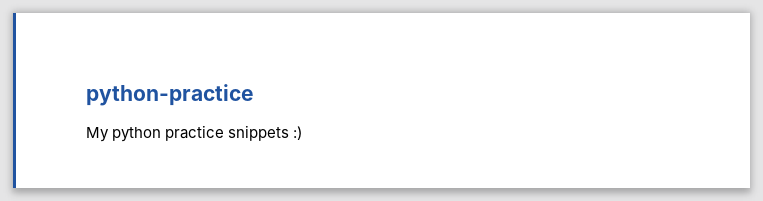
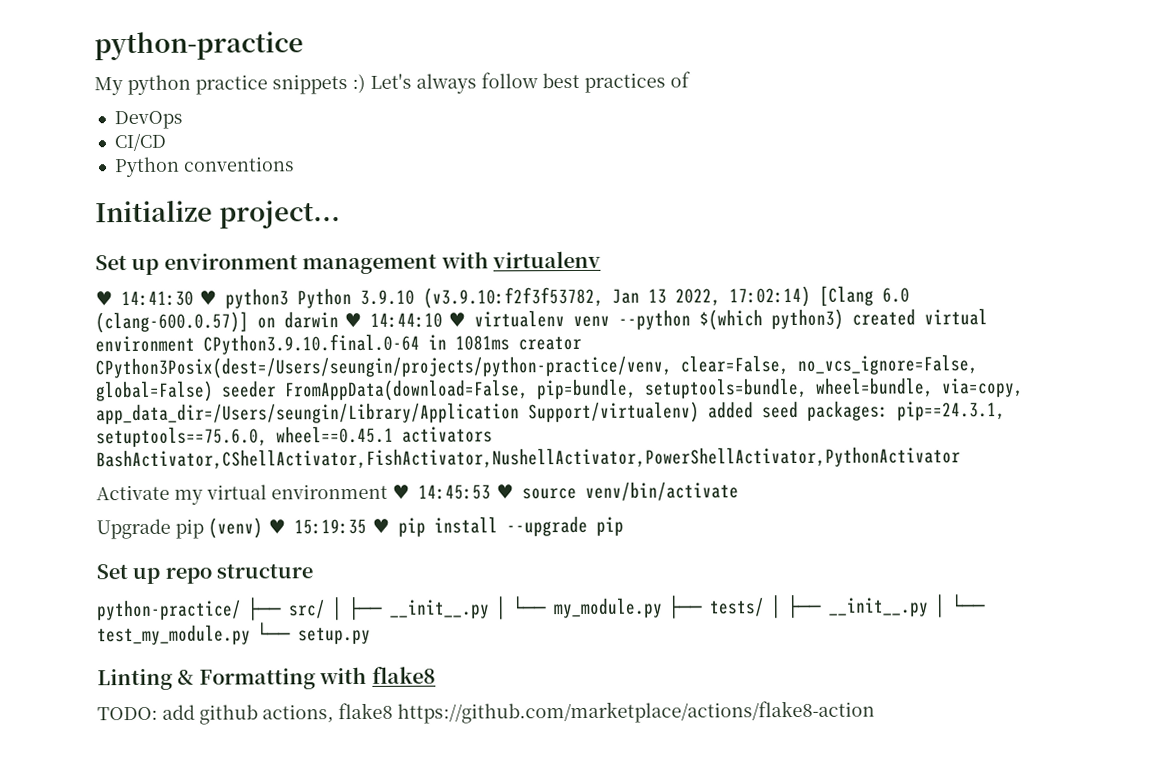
(303, 133) none -> [370,71,691,94] [113,110,183,130] [113,132,166,152] [113,156,295,178] [95,200,341,229] [95,250,601,276] [95,285,910,309] [95,308,988,334] [95,333,582,355] [95,354,978,380] [95,377,1024,403] [96,400,1006,425] [96,425,493,448] [96,446,961,471] [96,481,739,505] [96,515,624,540] [96,563,314,585] [96,594,986,621] [97,622,371,646] [97,666,436,691] [97,700,875,725] Let's always follow best practices of // DevOps // CI/CD // Python conventions // Initialize project... // Set up environment management with virtualenv // ♥ 14:41:30 ♥ python3 Python 3.9.10 (v3.9.10:f2f3f53782, Jan 13 2022, 17:02:14) [Clang 6.0 (clang-600.0.57)] on darwin ♥ 14:44:10 ♥ virtualenv venv --python $(which python3) created virtual environment CPython3.9.10.final.0-64 in 1081ms creator CPython3Posix(dest=/Users/seungin/projects/python-practice/venv, clear=False, no_vcs_ignore=False, global=False) seeder FromAppData(download=False, pip=bundle, setuptools=bundle, wheel=bundle, via=copy, app_data_dir=/Users/seungin/Library/Application Support/virtualenv) added seed packages: pip==24.3.1, setuptools==75.6.0, wheel==0.45.1 activators BashActivator,CShellActivator,FishActivator,NushellActivator,PowerShellActivator,PythonActivator // Activate my virtual environment ♥ 14:45:53 ♥ source venv/bin/activate // Upgrade pip (venv) ♥ 15:19:35 ♥ pip install --upgrade pip // Set up repo structure // python-practice/ ├── src/ │ ├── __init__.py │ └── my_module.py ├── tests/ │ ├── __init__.py │ └── test_my_module.py └── setup.py // Linting & Formatting with flake8 // TODO: add github actions, flake8 https://github.com/marketplace/actions/flake8-action

